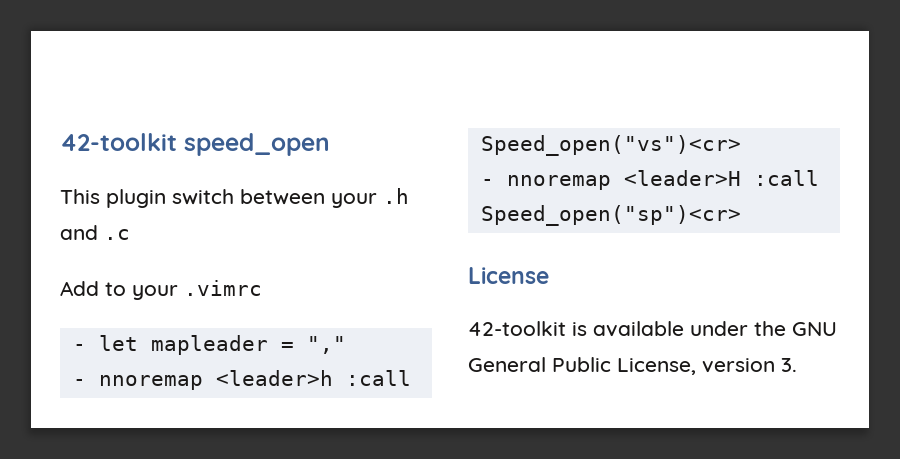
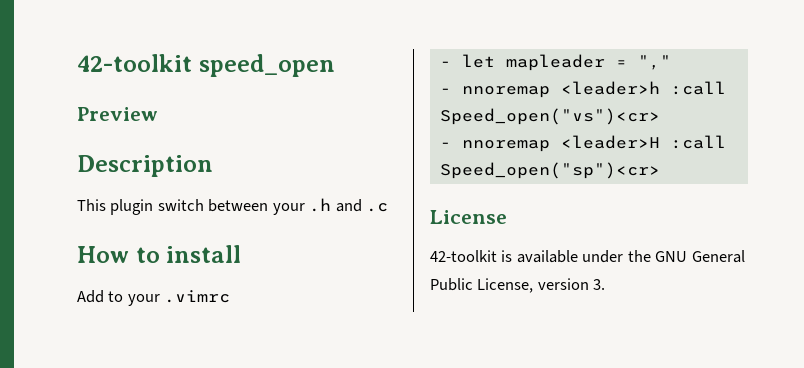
(330, 144) none -> [77,107,158,121] [77,155,213,177] // Preview // Description
(130, 234) none -> [77,245,242,263] // How to install

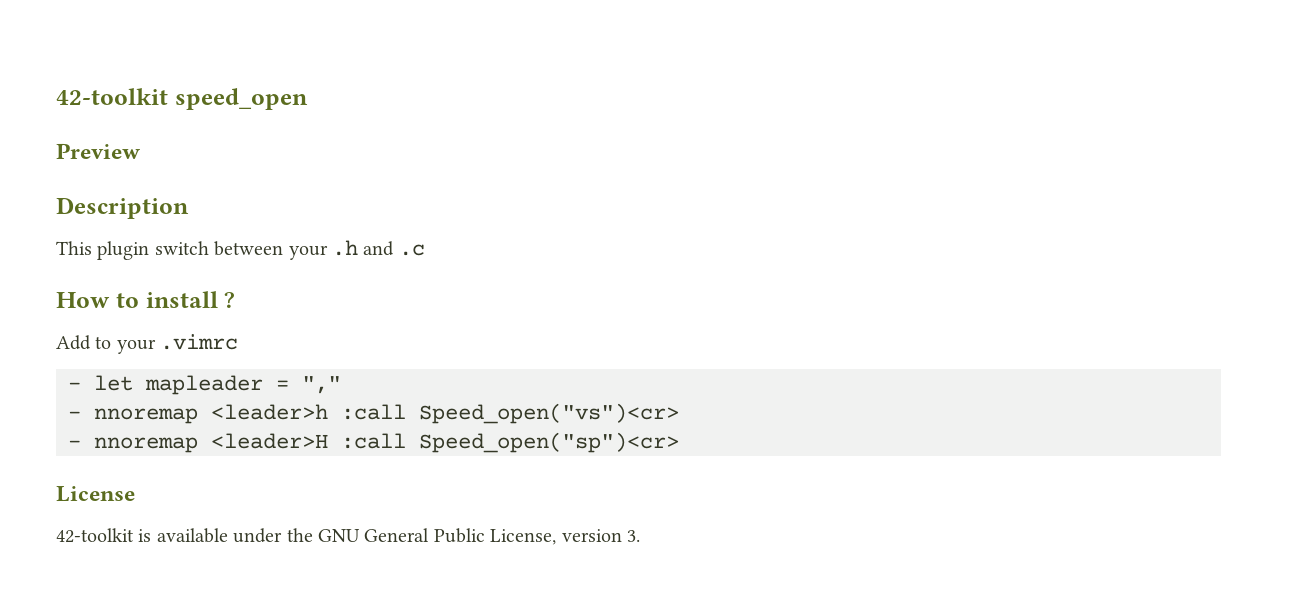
(242, 254) none -> [224,292,236,308] ?

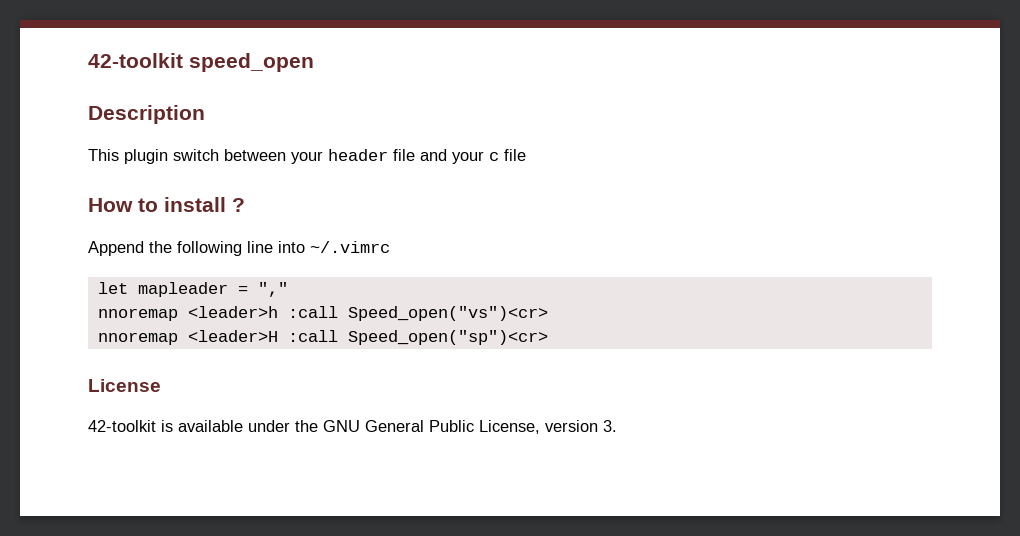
[56,143,141,159] // Preview -> (314, 62) none
[332,240,425,256] [56,291,236,308] [56,334,239,354] [68,382,81,390] .h and .c // How to install ? // Add to your .vimrc // - -> [328,149,526,164] [88,197,245,212] [88,241,390,256] header file and your c file // How to install ? // Append the following line into ~/.vimrc //
[68,411,81,419] - -> (288, 289) none
[68,440,81,448] - -> (548, 313) none

